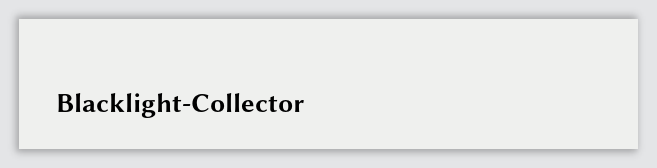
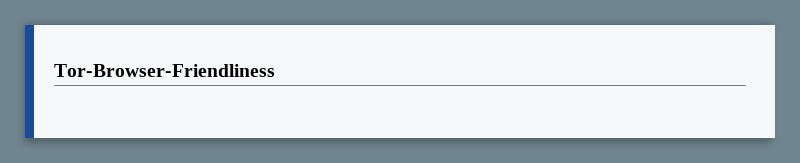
[56,93,304,118] Blacklight-Collector -> [54,64,275,77] Tor-Browser-Friendliness

